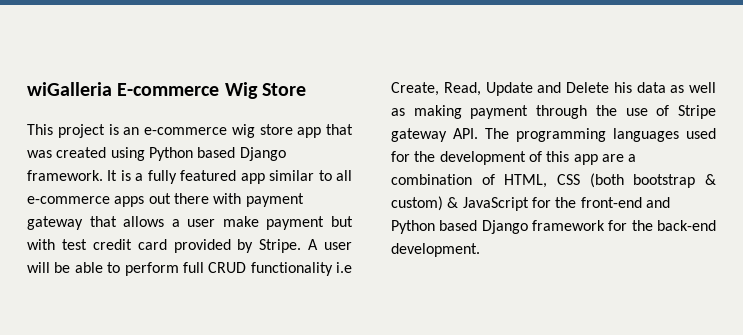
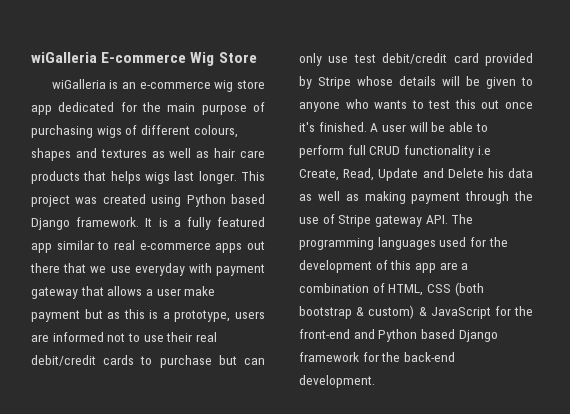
[27,124,105,138] This project -> [51,79,106,89] wiGalleria
[326,124,353,135] that -> [58,102,265,115] [31,125,238,138] [31,148,265,161] [31,171,265,184] [31,195,70,207] dedicated for the main purpose of purchasing wigs of different colours, shapes and textures as well as hair care products that helps wigs last longer. This project
[336,170,353,181] all -> [114,240,135,250] real
(209, 198) none -> [63,263,185,276] that we use everyday
[27,239,302,253] with test credit card provided by Stripe. -> [107,309,265,322] [31,332,217,342] [31,355,265,368] [299,53,533,66] [299,76,533,89] [299,99,533,112] [299,122,367,132] as this is a prototype, users are informed not to use their real debit/credit cards to purchase but can only use test debit/credit card provided by Stripe whose details will be given to anyone who wants to test this out once it's finished.

